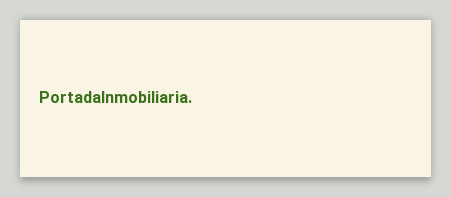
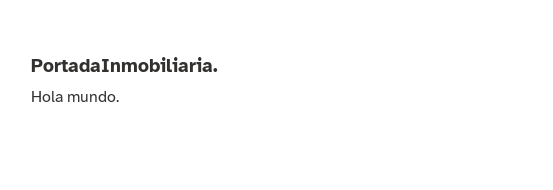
(192, 97) none -> [31,91,120,102] // Hola mundo.

